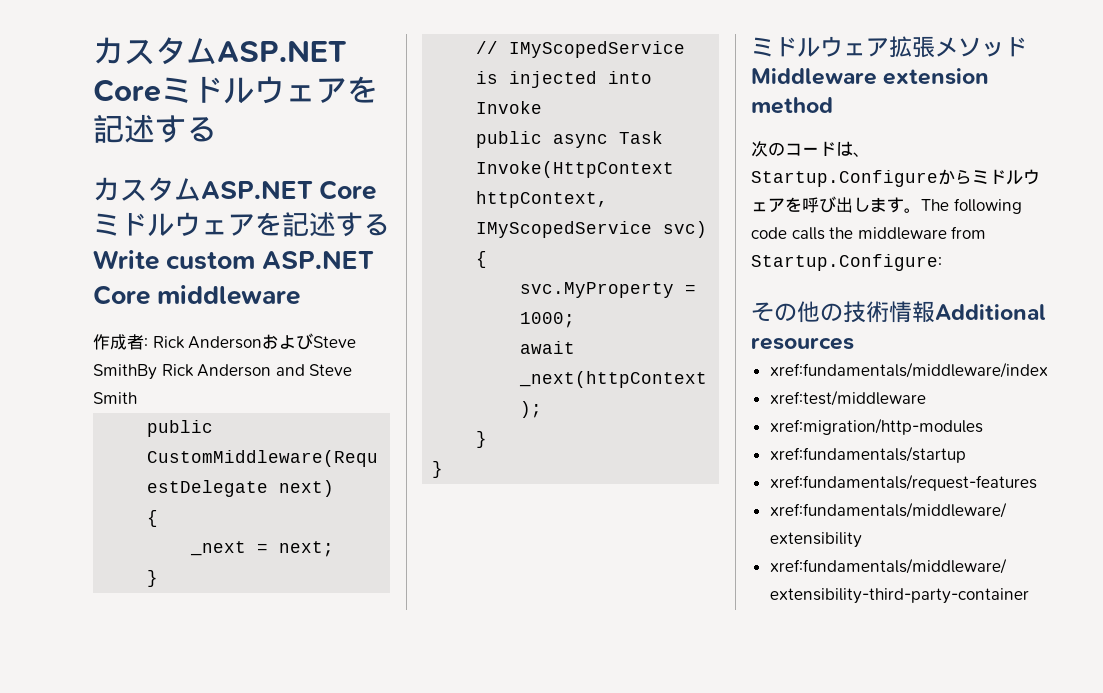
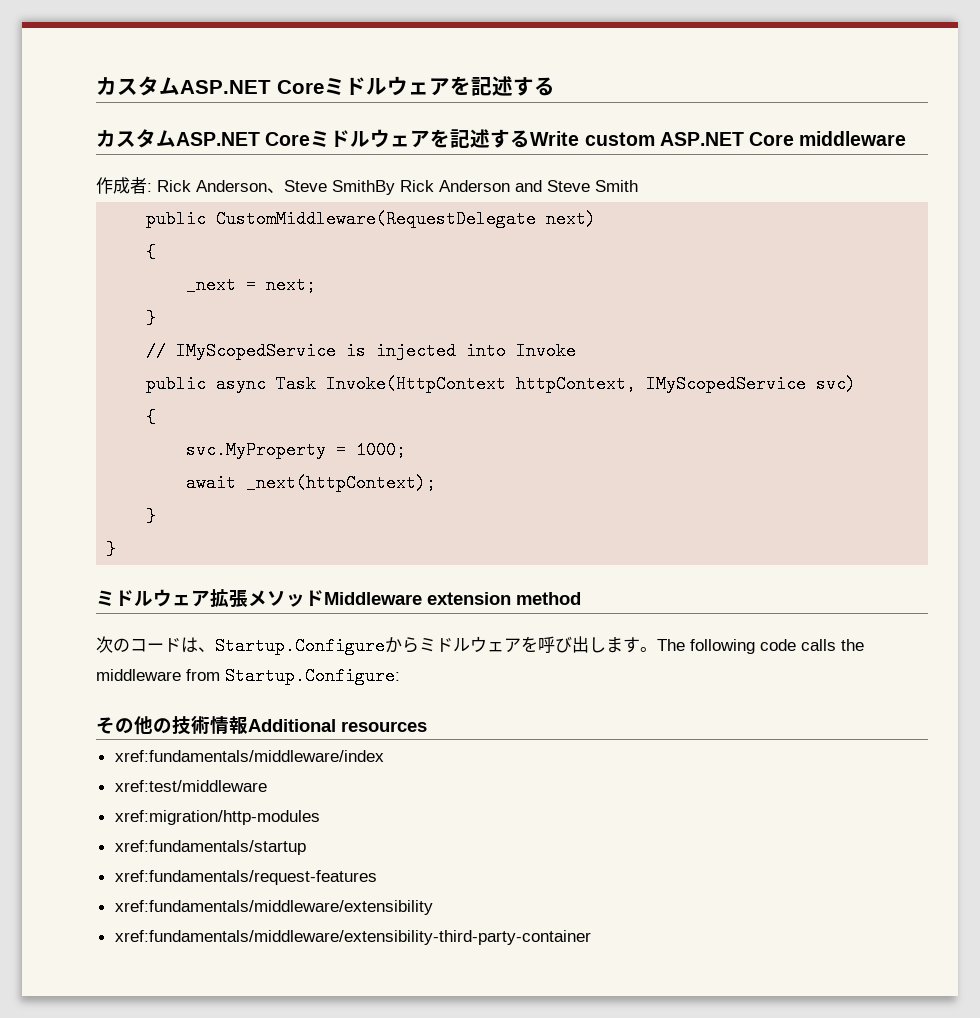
[262,333,314,350] および -> [267,188,284,193] 、

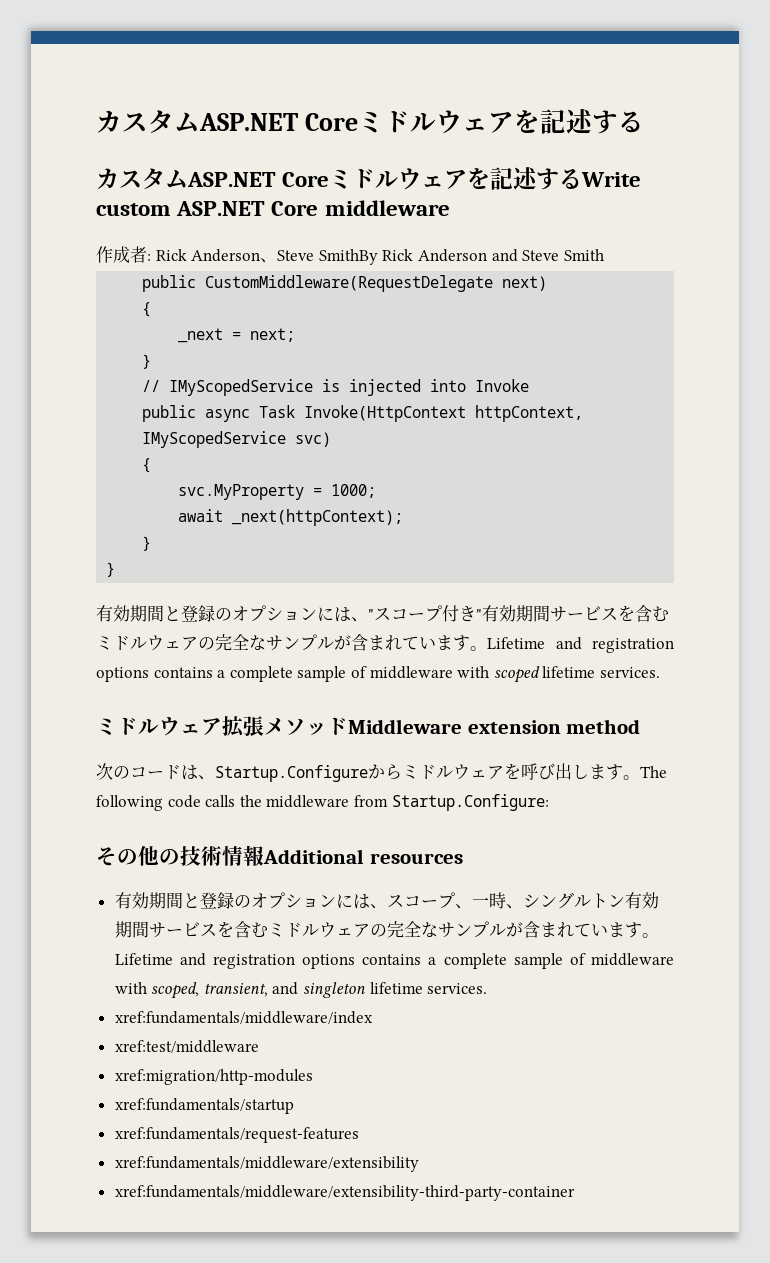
(117, 549) none -> [96,605,669,622] [96,634,674,653] [96,666,660,683] // 有効期間と登録のオプションには、"スコープ付き"有効期間サービスを含むミドルウェアの完全なサンプルが含まれています。Lifetime and registration options contains a complete sample of middleware with scoped lifetime services.
(427, 726) none -> [114,892,659,909] [114,921,659,938] [114,953,674,969] [114,982,488,999] // 有効期間と登録のオプションには、スコープ、一時、シングルトン有効期間サービスを含むミドルウェアの完全なサンプルが含まれています。Lifetime and registration options contains a complete sample of middleware with scoped, transient, and singleton lifetime services.

